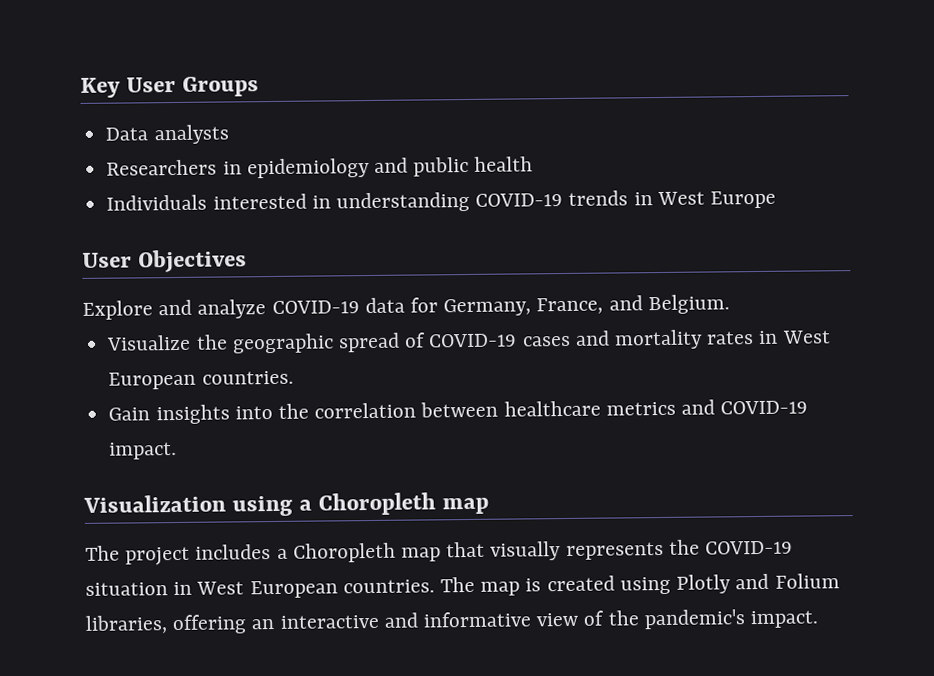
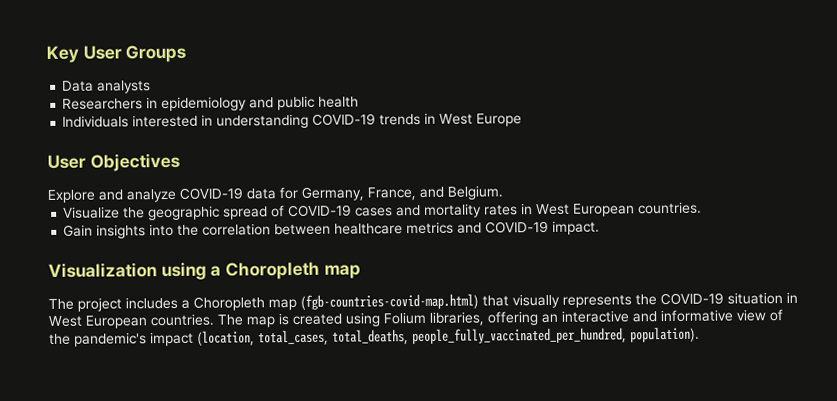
(442, 554) none -> [300,293,479,310] (fgb-countries-covid-map.html)
[676,573,770,594] Plotly and -> (381, 319) none
[750,610,819,629] impact. -> [150,326,700,347] impact (location, total_cases, total_deaths, people_fully_vaccinated_per_hundred, population).

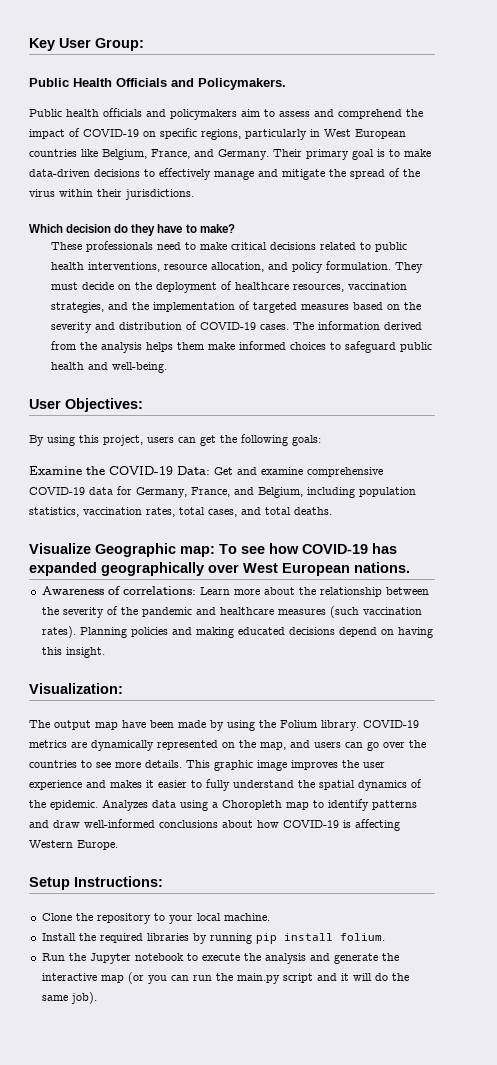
[125,44,187,63] [62,80,152,94] [62,95,360,112] [62,112,523,129] [47,152,180,172] [47,188,177,203] Groups // Data analysts // Researchers in epidemiology and public health // Individuals interested in understanding COVID-19 trends in West Europe // User Objectives // Explore and analyze -> [95,38,144,51] [29,78,286,90] [29,108,423,120] [29,128,406,140] [29,149,431,160] [29,168,420,180] [29,189,194,200] [29,224,235,236] [51,241,408,252] [51,261,424,273] [51,281,408,293] [51,301,422,313] [51,321,423,333] [51,341,433,353] [51,362,168,373] [29,398,143,412] [29,434,321,446] [29,466,383,477] Group: // Public Health Officials and Policymakers. // Public health officials and policymakers aim to assess and comprehend the impact of COVID-19 on specific regions, particularly in West European countries like Belgium, France, and Germany. Their primary goal is to make data-driven decisions to effectively manage and mitigate the spread of the virus within their jurisdictions. // Which decision do they have to make? // These professionals need to make critical decisions related to public health interventions, resource allocation, and policy formulation. They must decide on the deployment of healthcare resources, vaccination strategies, and the implementation of targeted measures based on the severity and distribution of COVID-19 cases. The information derived from the analysis helps them make informed choices to safeguard public health and well-being. // User Objectives: // By using this project, users can get the following goals: // Examine the COVID-19 Data: Get and examine comprehensive
[447,185,503,200] [63,201,703,221] [63,220,601,239] [48,261,361,281] [48,291,798,312] [48,309,783,329] [49,326,700,347] Belgium. // Visualize the geographic spread of COVID-19 cases and mortality rates in West European countries. // Gain insights into the correlation between healthcare metrics and COVID-19 impact. // Visualization using a Choropleth map // The project includes a Choropleth map (fgb-countries-covid-map.html) that visually represents the COVID-19 situation in West European countries. The map is created using Folium libraries, offering an interactive and informative view of the pandemic's impact (location, total_cases, total_deaths, people_fully_vaccinated_per_hundred, population). -> [258,487,416,498] [29,507,332,517] [29,543,397,557] [29,562,410,576] [41,586,429,597] [41,606,422,618] [41,626,433,638] [41,647,105,658] [29,683,123,694] [29,720,419,731] [29,740,426,751] [29,760,385,771] [29,779,422,791] [29,799,417,811] [29,819,400,831] [29,840,118,850] [29,876,163,890] [41,913,270,924] [41,933,385,944] [41,953,399,964] [41,972,409,984] [41,992,97,1004] Belgium, including population statistics, vaccination rates, total cases, and total deaths. // Visualize Geographic map: To see how COVID-19 has expanded geographically over West European nations. // Awareness of correlations: Learn more about the relationship between the severity of the pandemic and healthcare measures (such vaccination rates). Planning policies and making educated decisions depend on having this insight. // Visualization: // The output map have been made by using the Folium library. COVID-19 metrics are dynamically represented on the map, and users can go over the countries to see more details. This graphic image improves the user experience and makes it easier to fully understand the spatial dynamics of the epidemic. Analyzes data using a Choropleth map to identify patterns and draw well-informed conclusions about how COVID-19 is affecting Western Europe. // Setup Instructions: // Clone the repository to your local machine. // Install the required libraries by running pip install folium. // Run the Jupyter notebook to execute the analysis and generate the interactive map (or you can run the main.py script and it will do the same job).

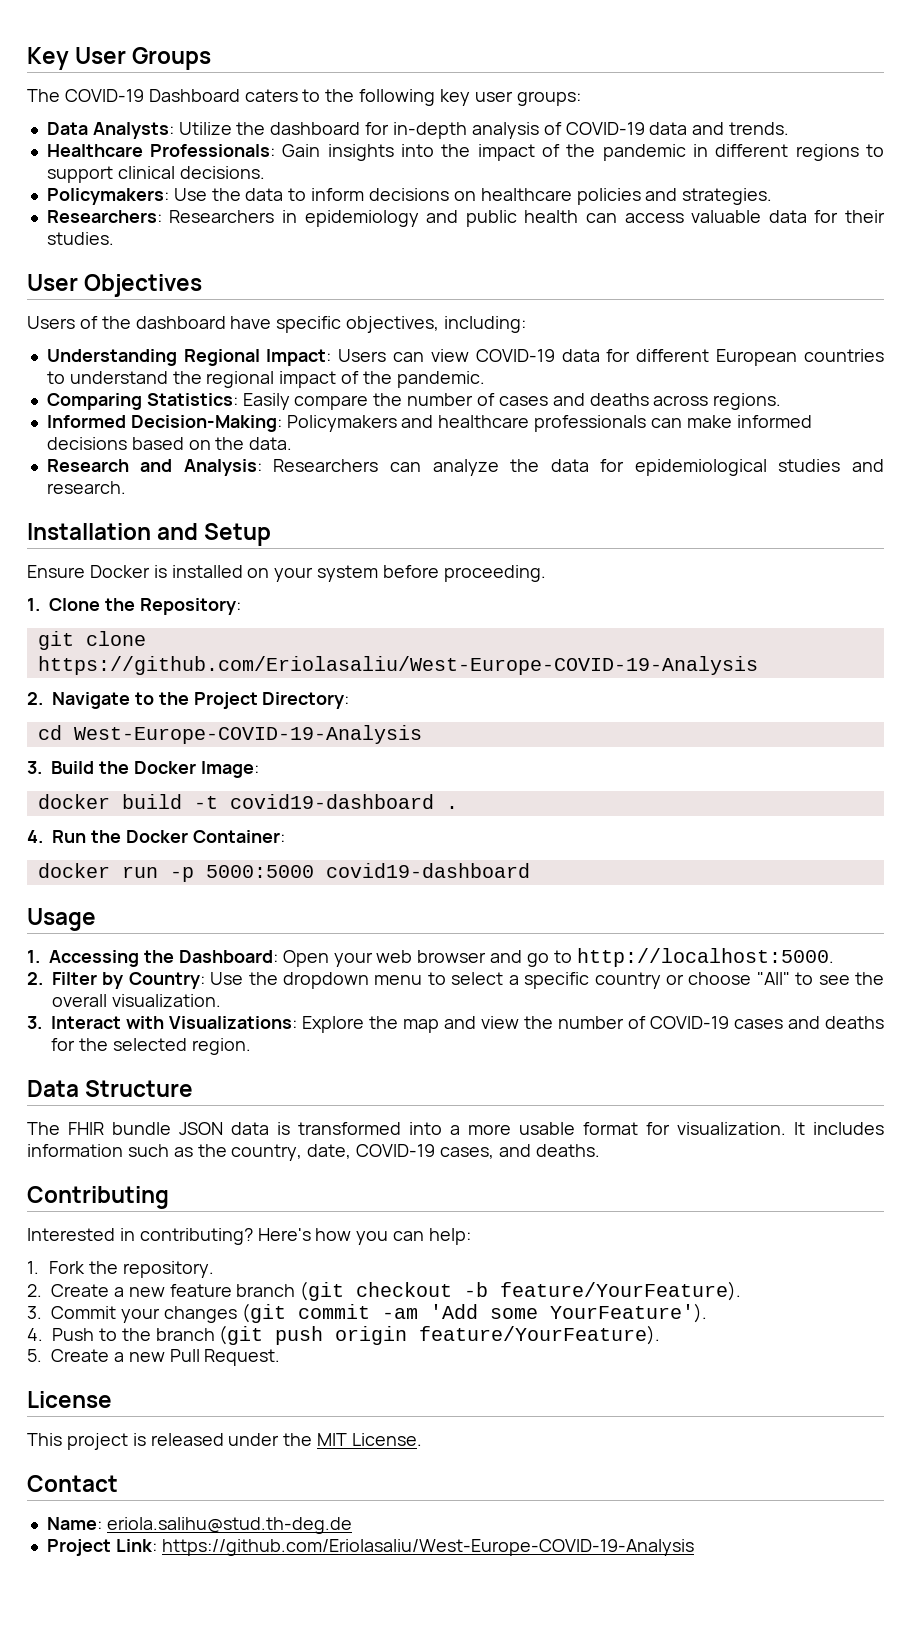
[95,38,144,51] [29,78,286,90] [29,108,423,120] [29,128,406,140] [29,149,431,160] [29,168,420,180] [29,189,194,200] [29,224,235,236] [51,241,408,252] [51,261,424,273] [51,281,408,293] [51,301,422,313] [51,321,423,333] [51,341,433,353] [51,362,168,373] [29,398,143,412] [29,434,321,446] [29,466,383,477] [29,486,416,498] [29,507,205,517] Group: // Public Health Officials and Policymakers. // Public health officials and policymakers aim to assess and comprehend the impact of COVID-19 on specific regions, particularly in West European countries like Belgium, France, and Germany. Their primary goal is to make data-driven decisions to effectively manage and mitigate the spread of the virus within their jurisdictions. // Which decision do they have to make? // These professionals need to make critical decisions related to public health interventions, resource allocation, and policy formulation. They must decide on the deployment of healthcare resources, vaccination strategies, and the implementation of targeted measures based on the severity and distribution of COVID-19 cases. The information derived from the analysis helps them make informed choices to safeguard public health and well-being. // User Objectives: // By using this project, users can get the following goals: // Examine the COVID-19 Data: Get and examine comprehensive COVID-19 data for Germany, France, and Belgium, including population statistics, vaccination rates, total -> [132,47,212,70] [27,89,581,106] [46,122,790,139] [46,144,884,161] [46,166,265,183] [46,188,773,205] [46,210,886,227] [46,232,114,245] [27,274,203,297] [27,316,527,333] [46,349,885,366] [46,371,485,388] [46,393,782,410] [46,415,812,432] [46,437,293,450] [46,459,885,476] [46,481,126,494] [27,523,272,546] [27,565,546,582] [27,598,241,615] [37,631,146,650] [37,656,758,675] [27,692,350,709] [37,725,422,744] [27,761,259,778] [37,794,458,809] [27,830,285,843] [37,863,530,882] [27,908,96,931] [27,948,834,967] [27,972,884,989] [52,994,221,1007] [27,1016,884,1033] [51,1038,251,1055] [27,1080,194,1097] [27,1122,884,1135] [27,1144,436,1161] Groups // The COVID-19 Dashboard caters to the following key user groups: // Data Analysts: Utilize the dashboard for in-depth analysis of COVID-19 data and trends. // Healthcare Professionals: Gain insights into the impact of the pandemic in different regions to support clinical decisions. // Policymakers: Use the data to inform decisions on healthcare policies and strategies. // Researchers: Researchers in epidemiology and public health can access valuable data for their studies. // User Objectives // Users of the dashboard have specific objectives, including: // Understanding Regional Impact: Users can view COVID-19 data for different European countries to understand the regional impact of the pandemic. // Comparing Statistics: Easily compare the number of cases and deaths across regions. // Informed Decision-Making: Policymakers and healthcare professionals can make informed decisions based on the data. // Research and Analysis: Researchers can analyze the data for epidemiological studies and research. // Installation and Setup // Ensure Docker is installed on your system before proceeding. // 1. Clone the Repository: // git clone https://github.com/Eriolasaliu/West-Europe-COVID-19-Analysis // 2. Navigate to the Project Directory: // cd West-Europe-COVID-19-Analysis // 3. Build the Docker Image: // docker build -t covid19-dashboard . // 4. Run the Docker Container: // docker run -p 5000:5000 covid19-dashboard // Usage // 1. Accessing the Dashboard: Open your web browser and go to http://localhost:5000. // 2. Filter by Country: Use the dropdown menu to select a specific country or choose "All" to see the overall visualization. // 3. Interact with Visualizations: Explore the map and view the number of COVID-19 cases and deaths for the selected region. // Data Structure // The FHIR bundle JSON data is transformed into a more usable format for visualization. It includes information such as the country, date, COVID-19
[265,507,291,515] total -> (531, 1150) none
[29,543,397,557] [29,562,410,576] [41,586,429,597] [41,606,422,618] [41,626,433,638] [41,647,105,658] [29,683,123,694] [29,720,419,731] [29,740,426,751] [29,760,385,771] [29,779,422,791] [29,799,417,811] [29,819,400,831] [29,840,118,850] [29,876,163,890] [41,913,270,924] [41,933,385,944] [41,953,399,964] [41,972,409,984] [41,992,97,1004] Visualize Geographic map: To see how COVID-19 has expanded geographically over West European nations. // Awareness of correlations: Learn more about the relationship between the severity of the pandemic and healthcare measures (such vaccination rates). Planning policies and making educated decisions depend on having this insight. // Visualization: // The output map have been made by using the Folium library. COVID-19 metrics are dynamically represented on the map, and users can go over the countries to see more details. This graphic image improves the user experience and makes it easier to fully understand the spatial dynamics of the epidemic. Analyzes data using a Choropleth map to identify patterns and draw well-informed conclusions about how COVID-19 is affecting Western Europe. // Setup Instructions: // Clone the repository to your local machine. // Install the required libraries by running pip install folium. // Run the Jupyter notebook to execute the analysis and generate the interactive map (or you can run the main.py script and it will do the same job). -> [27,1186,169,1209] [27,1228,472,1245] [27,1261,214,1278] [27,1281,742,1301] [27,1303,707,1323] [27,1325,661,1345] [27,1349,281,1366] [27,1391,112,1408] [27,1433,423,1450] [27,1475,118,1492] [46,1517,352,1534] [46,1539,694,1556] Contributing // Interested in contributing? Here's how you can help: // 1. Fork the repository. // 2. Create a new feature branch (git checkout -b feature/YourFeature). // 3. Commit your changes (git commit -am 'Add some YourFeature'). // 4. Push to the branch (git push origin feature/YourFeature). // 5. Create a new Pull Request. // License // This project is released under the MIT License. // Contact // Name: eriola.salihu@stud.th-deg.de // Project Link: https://github.com/Eriolasaliu/West-Europe-COVID-19-Analysis

